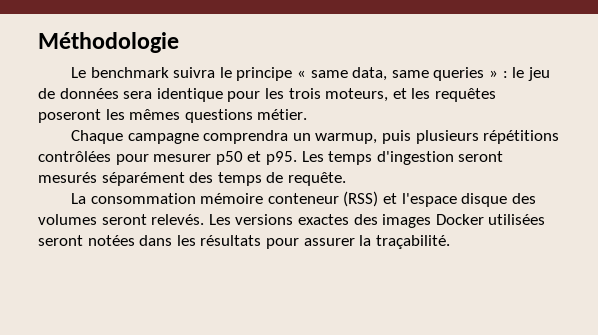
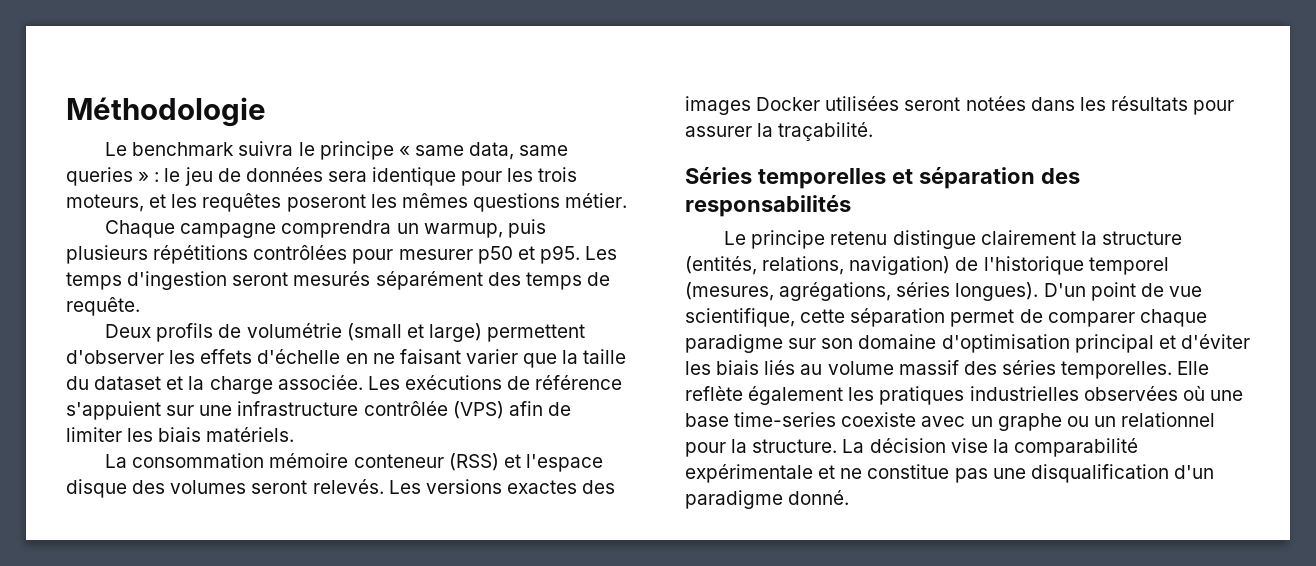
(346, 179) none -> [105,323,586,342] [66,349,627,368] [66,375,623,394] [66,401,571,420] [66,427,295,442] // Deux profils de volumétrie (small et large) permettent d'observer les effets d'échelle en ne faisant varier que la taille du dataset et la charge associée. Les exécutions de référence s'appuient sur une infrastructure contrôlée (VPS) afin de limiter les biais matériels.
(450, 242) none -> [685,167,1080,189] [685,195,851,217] [724,230,1182,249] [685,256,1169,275] [685,282,1202,301] [685,308,1207,327] [685,334,1250,353] [685,360,1210,379] [685,385,1243,405] [685,412,1216,431] [685,438,1138,457] [685,464,1214,483] [685,490,850,509] // Séries temporelles et séparation des responsabilités // Le principe retenu distingue clairement la structure (entités, relations, navigation) de l'historique temporel (mesures, agrégations, séries longues). D'un point de vue scientifique, cette séparation permet de comparer chaque paradigme sur son domaine d'optimisation principal et d'éviter les biais liés au volume massif des séries temporelles. Elle reflète également les pratiques industrielles observées où une base time-series coexiste avec un graphe ou un relationnel pour la structure. La décision vise la comparabilité expérimentale et ne constitue pas une disqualification d'un paradigme donné.

